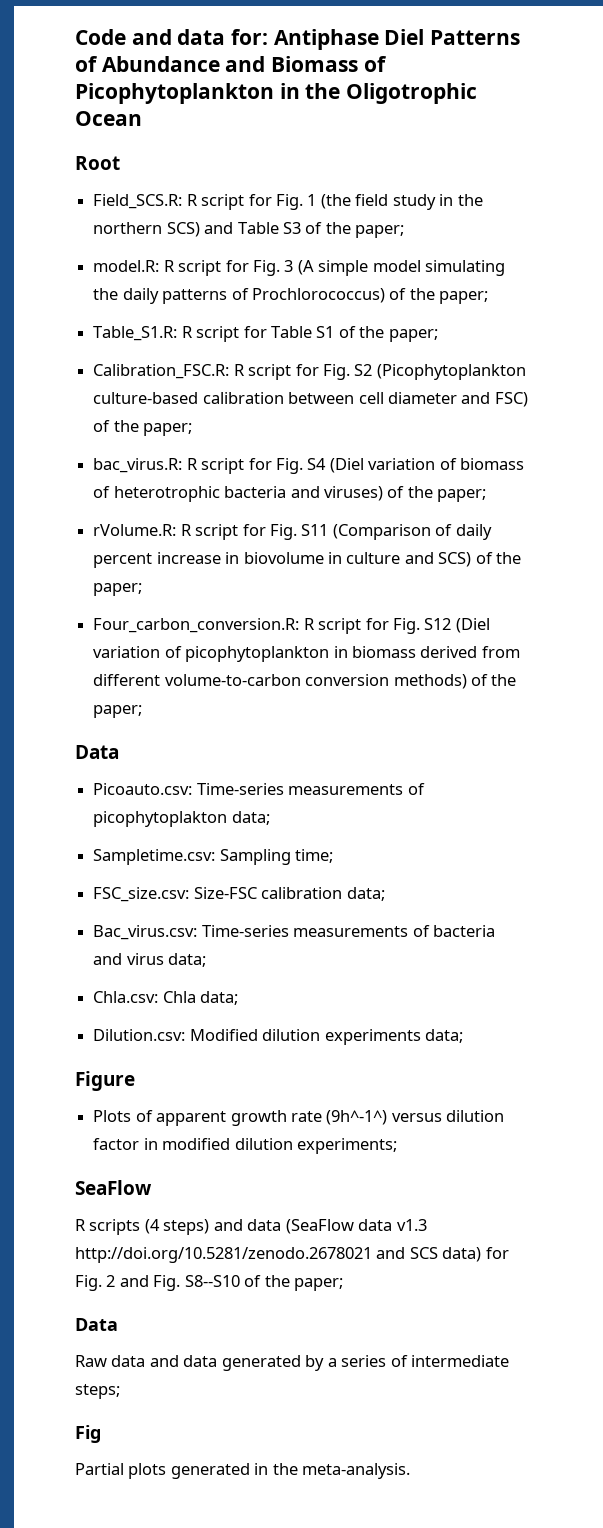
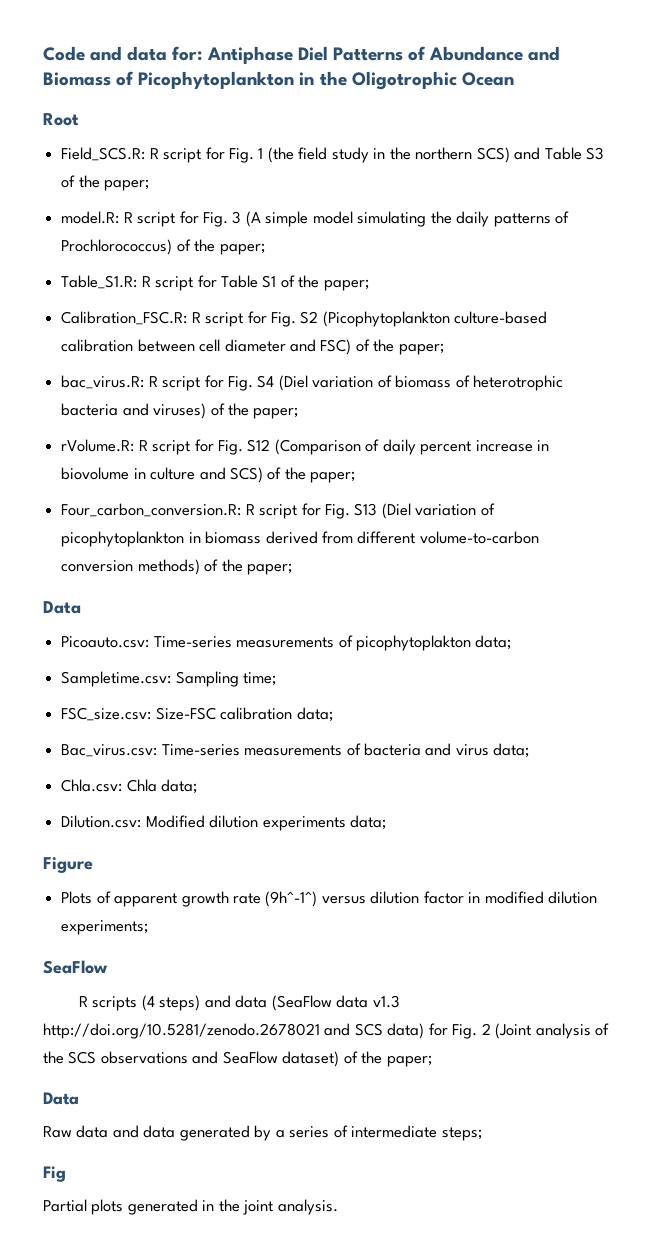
[301,524,329,536] S11 -> [247,439,271,452] S12
[424,618,452,630] S12 -> [354,503,378,516] S13
[119,1275,240,1291] and Fig. S8--S10 -> [495,1023,610,1039] [43,1051,340,1067] (Joint analysis of the SCS observations and SeaFlow dataset)
[302,1463,411,1479] meta-analysis. -> [243,1199,338,1215] joint analysis.

